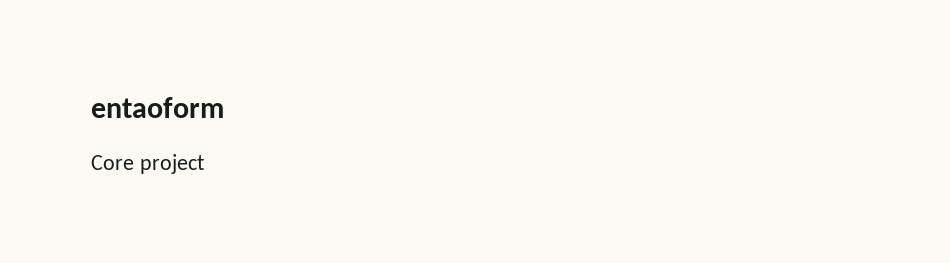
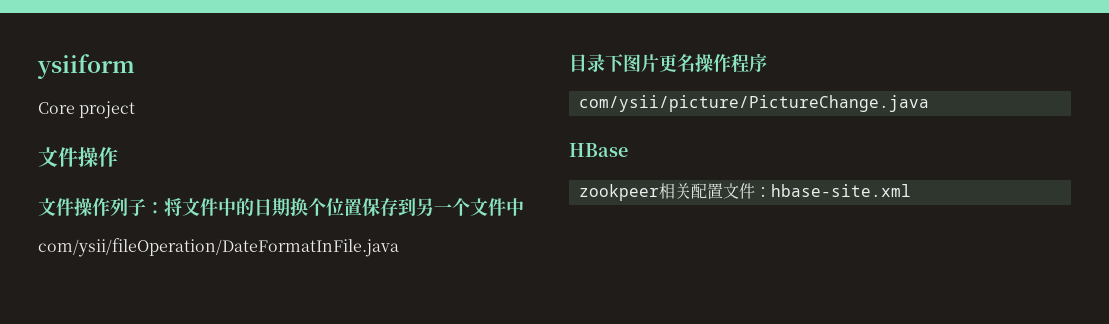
[91,97,224,118] entaoform -> [37,54,135,79] ysiiform
(204, 164) none -> [38,147,118,167] [38,197,524,217] [38,238,399,257] [569,53,767,73] [578,95,929,112] [569,143,628,157] [578,183,911,201] // 文件操作 // 文件操作列子：将文件中的日期换个位置保存到另一个文件中 // com/ysii/fileOperation/DateFormatInFile.java // 目录下图片更名操作程序 // com/ysii/picture/PictureChange.java // HBase // zookpeer相关配置文件：hbase-site.xml

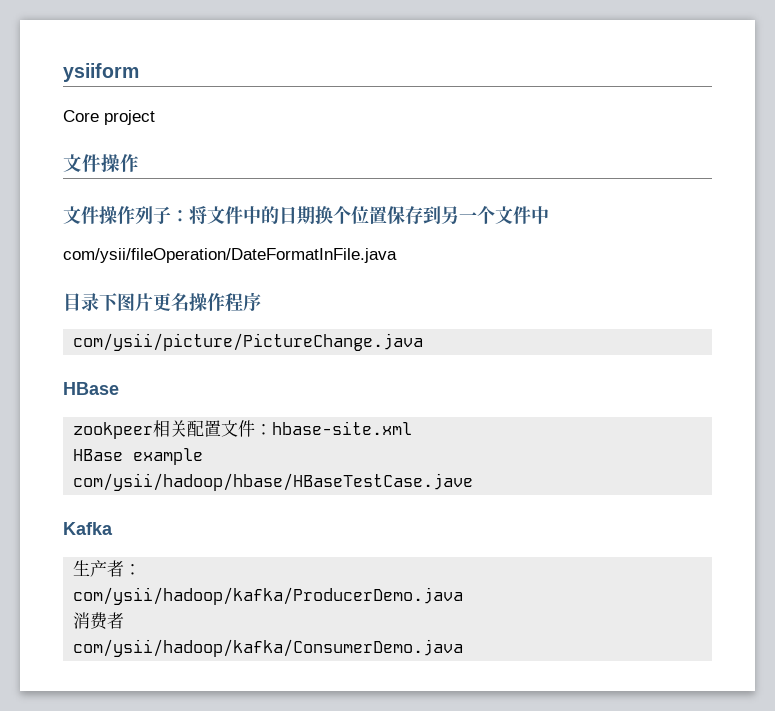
(911, 190) none -> [73,448,204,465] [73,473,474,491] [63,522,113,535] [73,560,142,577] [73,587,464,605] [73,612,125,630] [73,639,464,657] // HBase example // com/ysii/hadoop/hbase/HBaseTestCase.jave // Kafka // 生产者： // com/ysii/hadoop/kafka/ProducerDemo.java // 消费者 // com/ysii/hadoop/kafka/ConsumerDemo.java

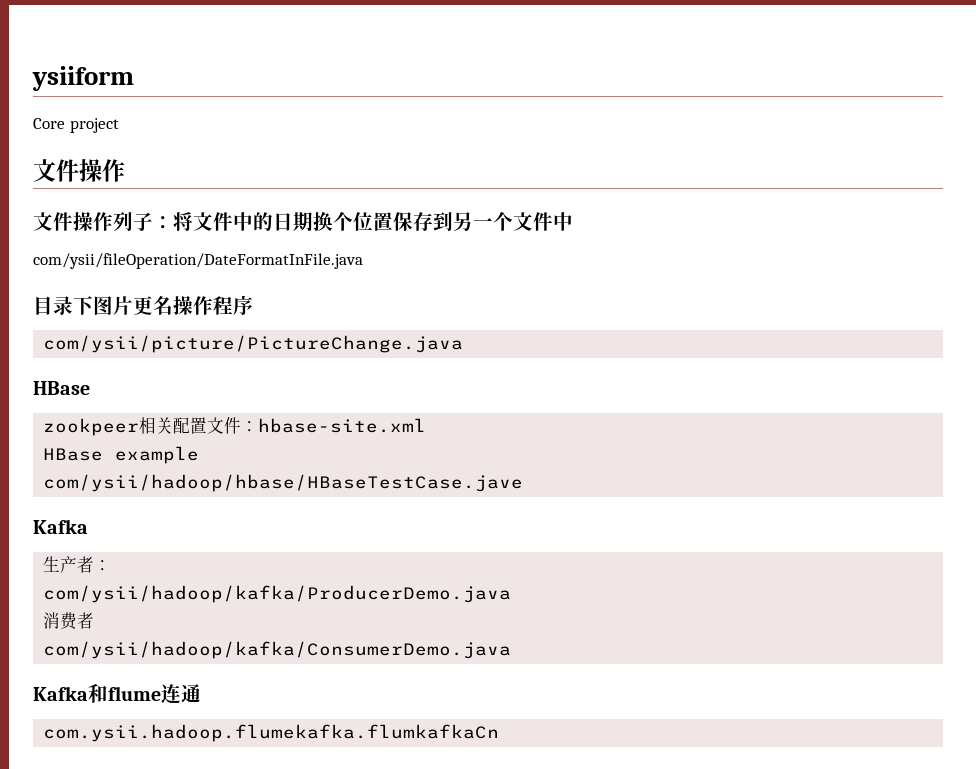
(464, 648) none -> [33,684,201,704] [43,724,500,742] // Kafka和flume连通 // com.ysii.hadoop.flumekafka.flumkafkaCn

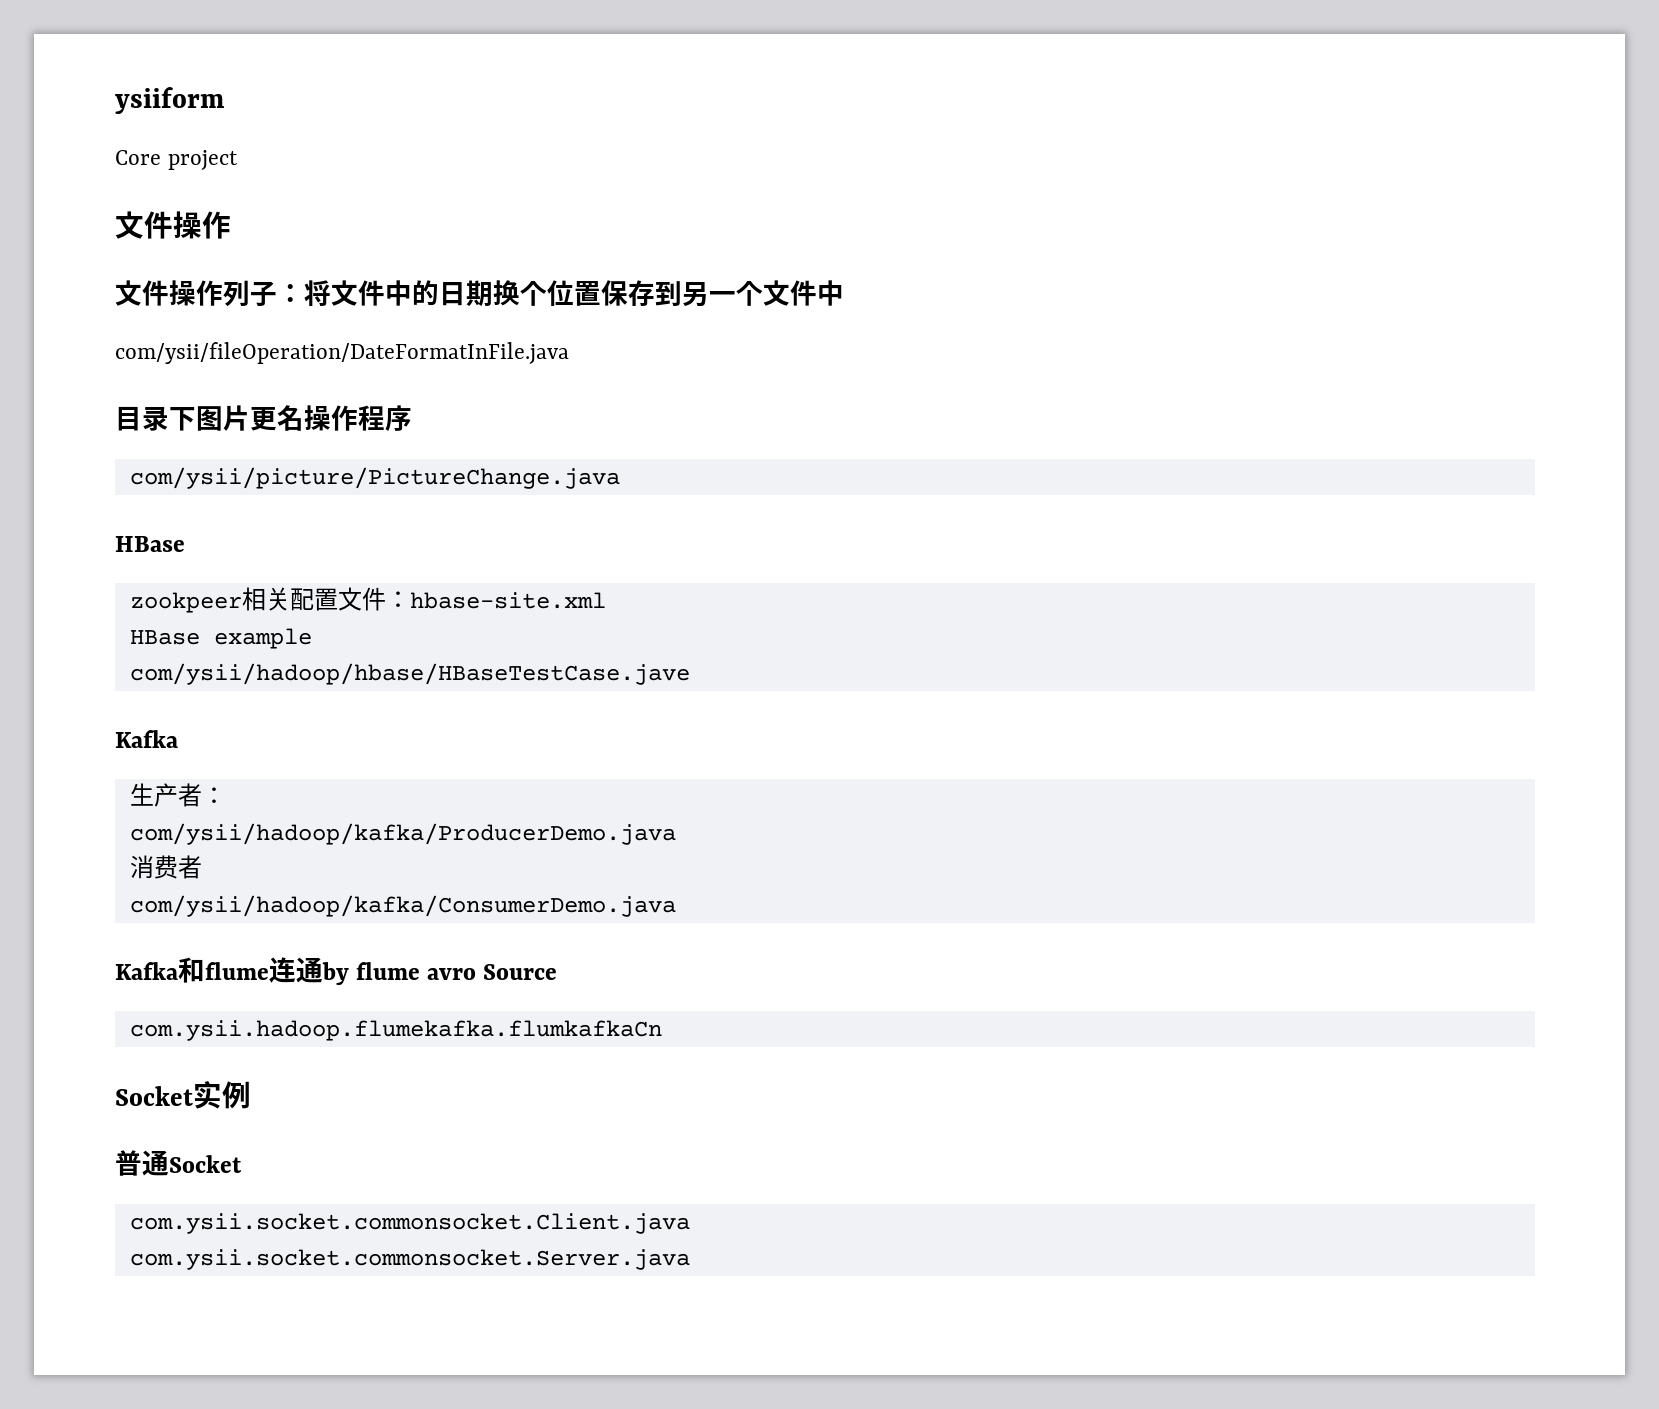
[43,724,500,742] // com.ysii.hadoop.flumekafka.flumkafkaCn -> [322,962,558,985] [129,1020,662,1041] [115,1081,251,1109] [115,1150,242,1176] [129,1213,690,1234] [129,1249,690,1270] by flume avro Source // com.ysii.hadoop.flumekafka.flumkafkaCn // Socket实例 // 普通Socket // com.ysii.socket.commonsocket.Client.java // com.ysii.socket.commonsocket.Server.java

